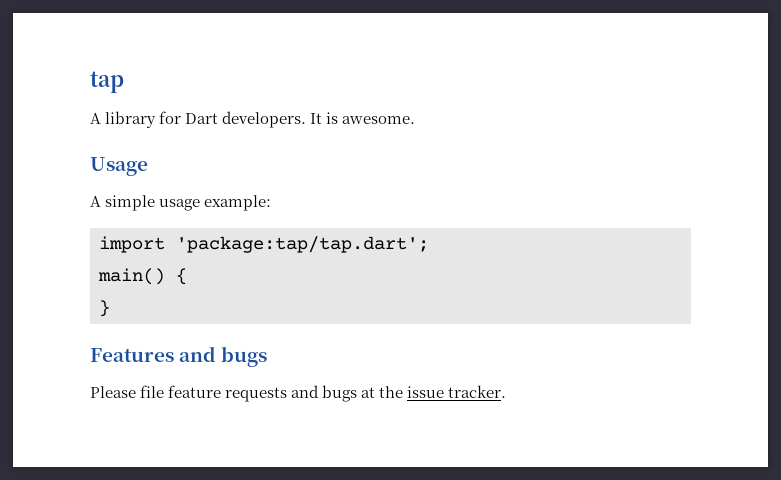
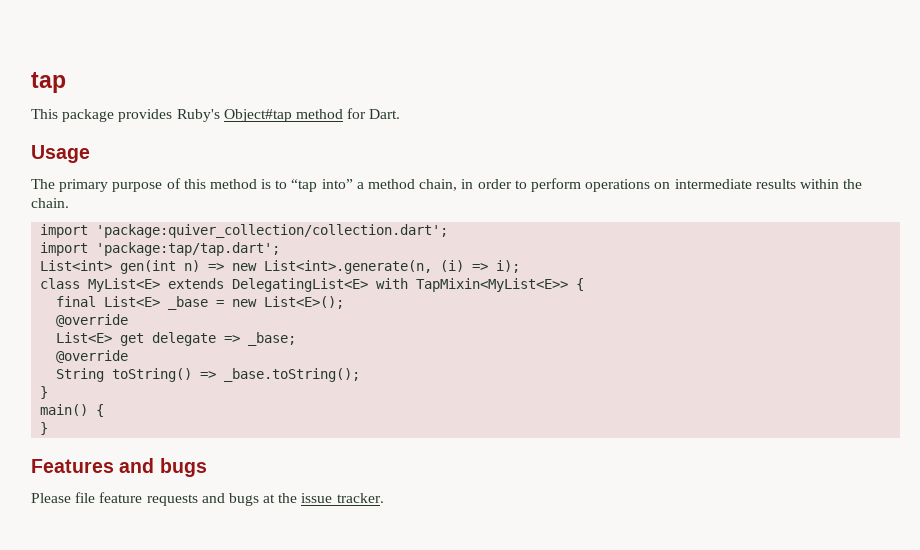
[90,111,416,128] [90,157,148,176] [90,195,272,211] [99,236,429,253] A library for Dart developers. It is awesome. // Usage // A simple usage example: // import 'package:tap/tap.dart'; -> [31,108,401,122] [31,145,90,163] [31,178,863,192] [31,198,69,208] [40,224,449,238] [40,242,281,256] [40,260,521,274] [40,278,585,292] [56,296,345,310] [56,314,129,327] [56,332,297,346] [56,350,129,363] [56,368,361,382] [40,386,49,399] This package provides Ruby's Object#tap method for Dart. // Usage // The primary purpose of this method is to “tap into” a method chain, in order to perform operations on intermediate results within the chain. // import 'package:quiver_collection/collection.dart'; // import 'package:tap/tap.dart'; // List<int> gen(int n) => new List<int>.generate(n, (i) => i); // class MyList<E> extends DelegatingList<E> with TapMixin<MyList<E>> { // final List<E> _base = new List<E>(); // @override // List<E> get delegate => _base; // @override // String toString() => _base.toString(); // }

